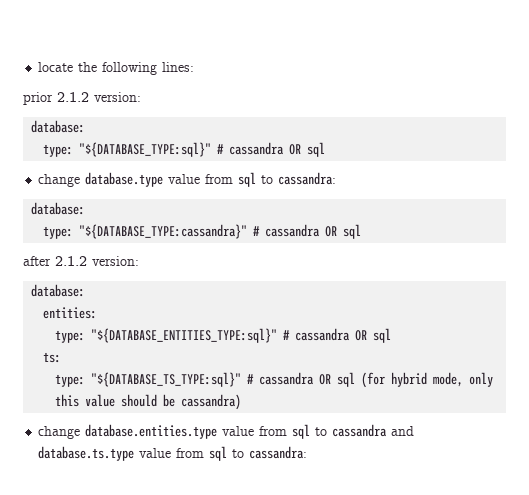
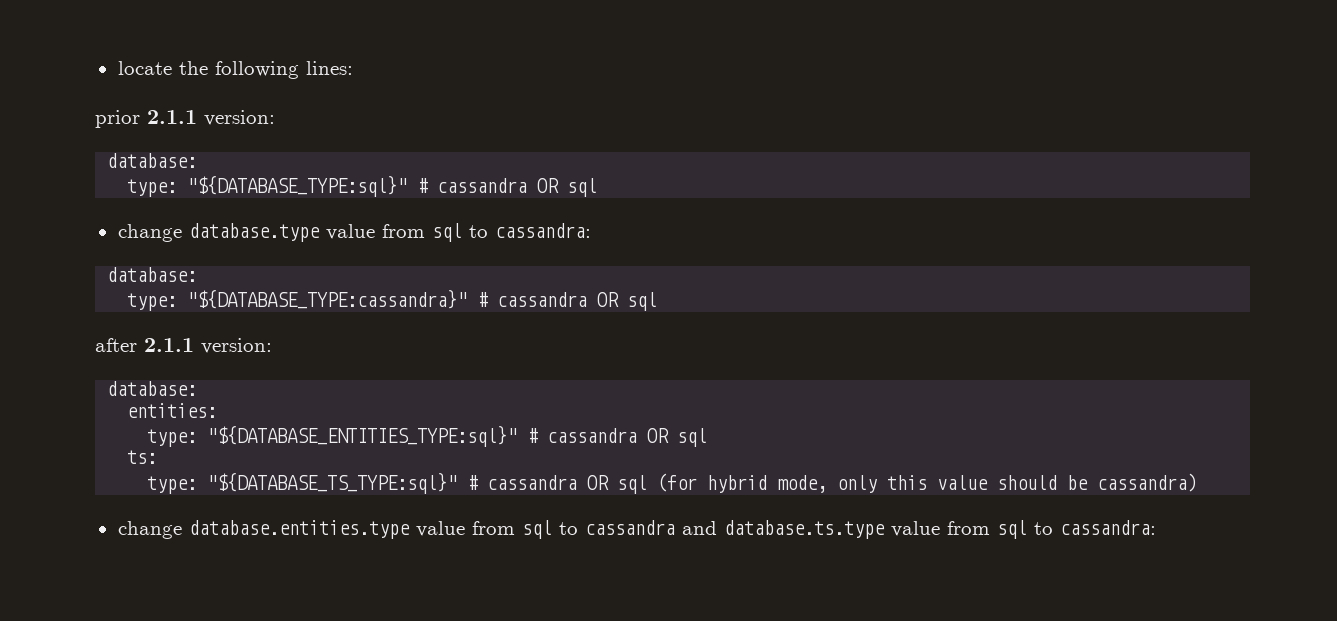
[57,92,89,102] 2.1.2 -> [147,110,197,124] 2.1.1
[55,256,87,266] 2.1.2 -> [144,338,194,352] 2.1.1

